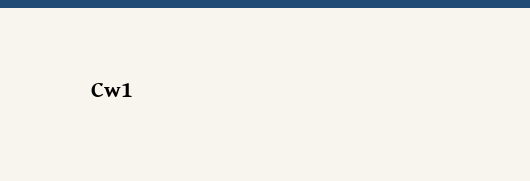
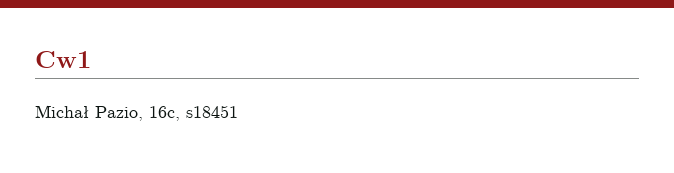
(133, 89) none -> [35,105,238,121] // Michał Pazio, 16c, s18451

